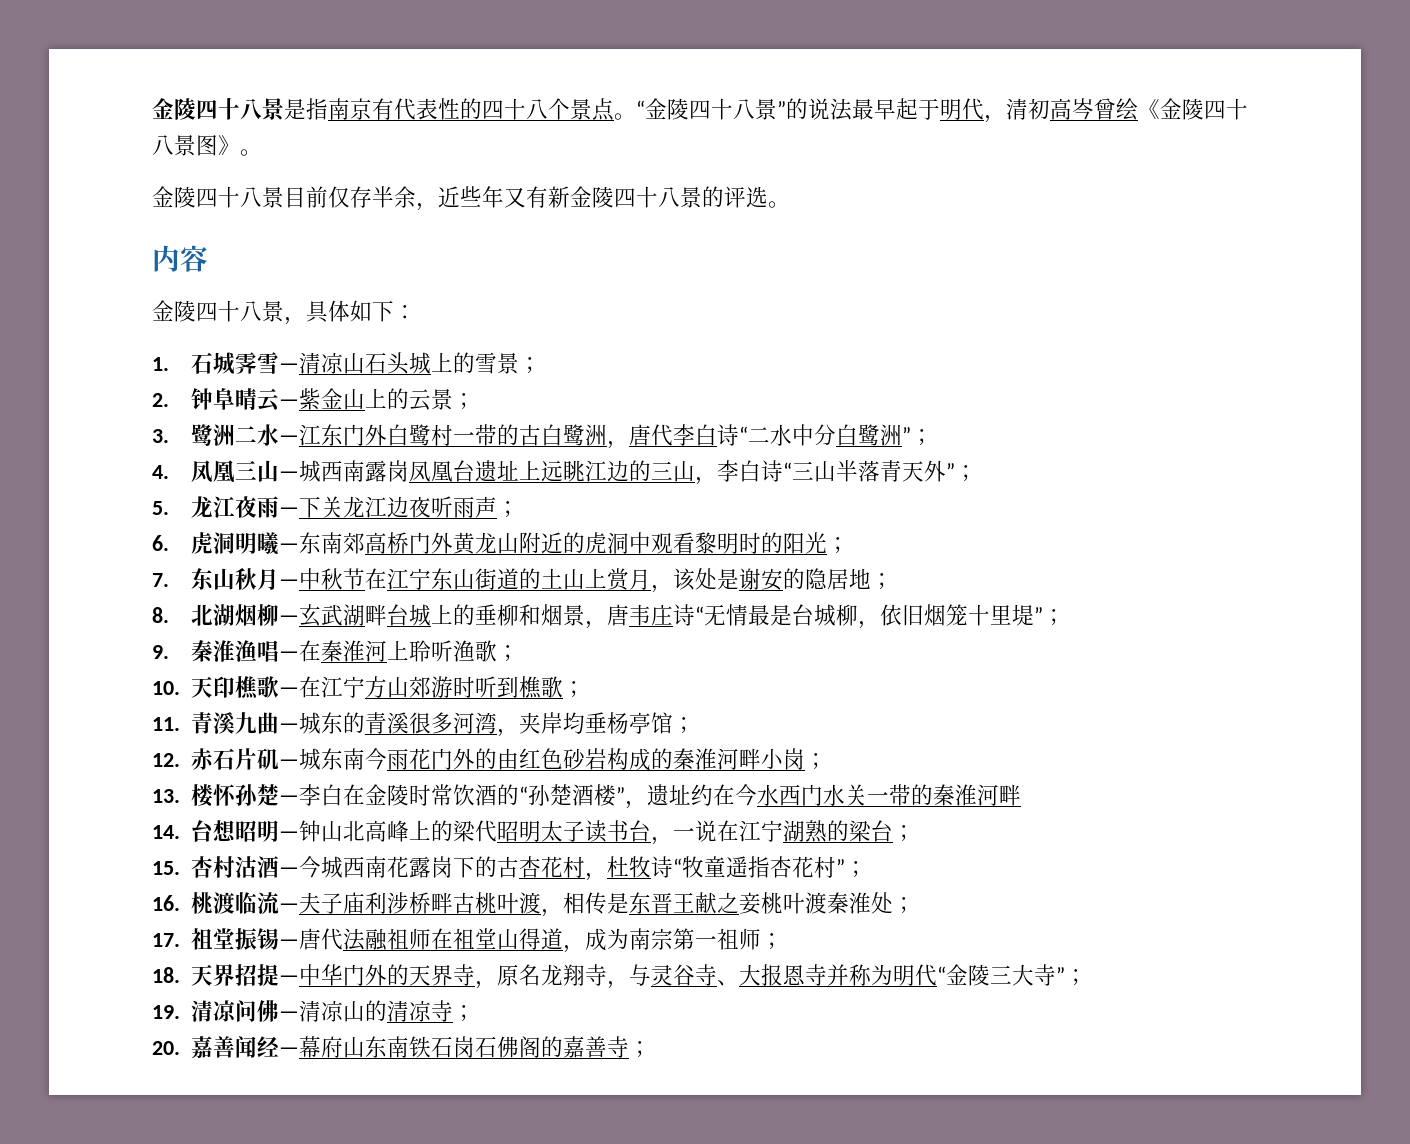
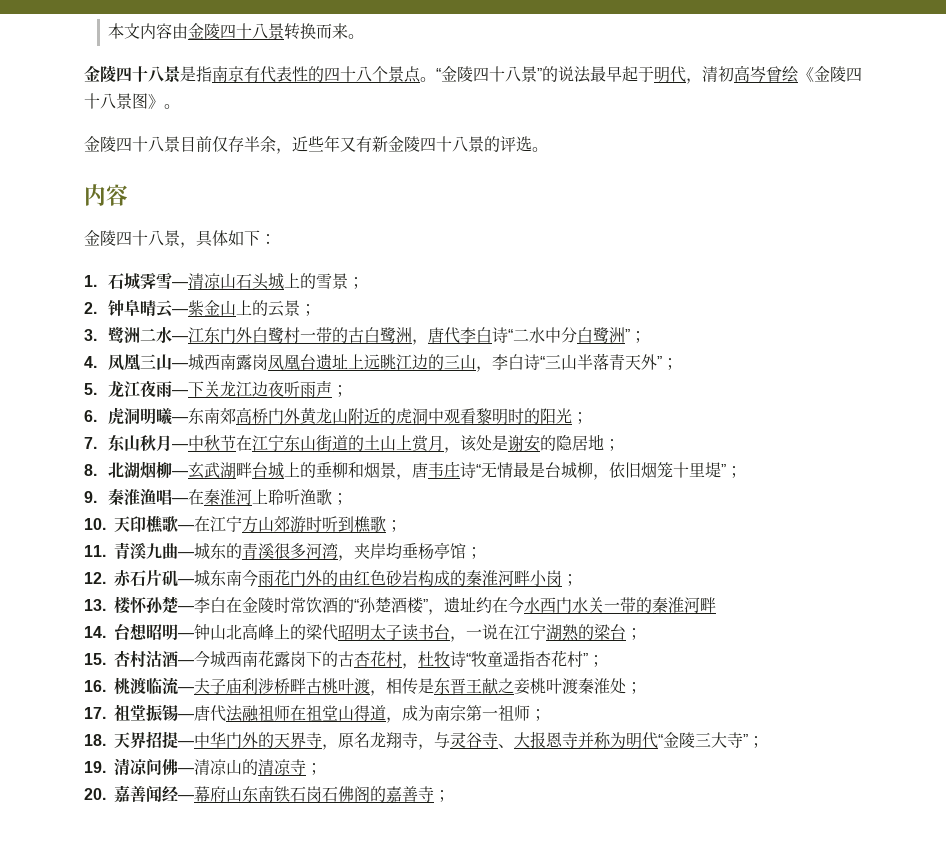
(152, 109) none -> [108,23,365,40] 本文内容由金陵四十八景转换而来。 //

